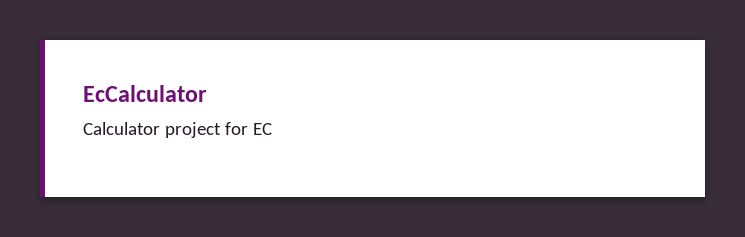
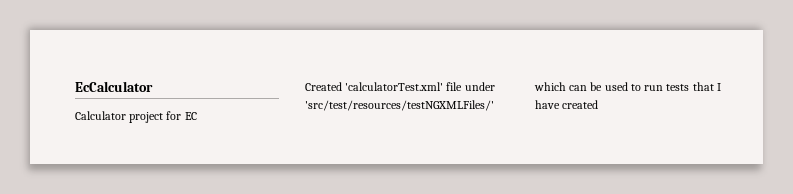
(272, 129) none -> [305,82,495,91] [305,100,494,111] [534,82,721,91] [535,100,599,109] // Created 'calculatorTest.xml' file under 'src/test/resources/testNGXMLFiles/' which can be used to run tests that I have created

